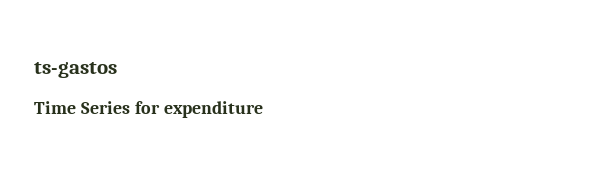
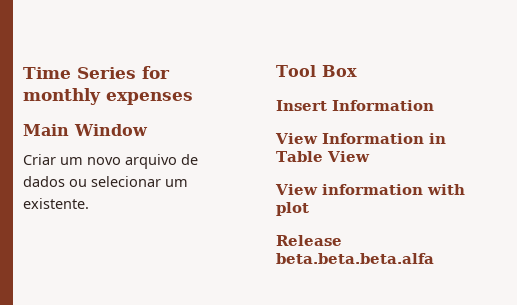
[34,62,117,78] ts-gastos // -> (23, 73) none
[163,101,263,118] expenditure -> [23,88,193,105] [23,124,148,136] [23,154,198,169] [23,176,188,187] [23,198,89,209] [276,65,357,77] [276,100,434,111] [275,133,446,144] [276,151,370,162] [275,184,465,195] [276,202,309,216] [276,235,342,246] [276,253,434,264] monthly expenses // Main Window // Criar um novo arquivo de dados ou selecionar um existente. // Tool Box // Insert Information // View Information in Table View // View information with plot // Release beta.beta.beta.alfa

